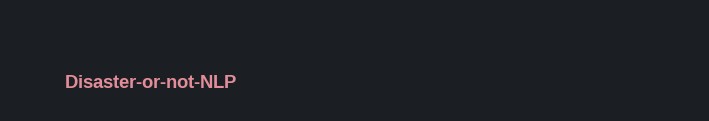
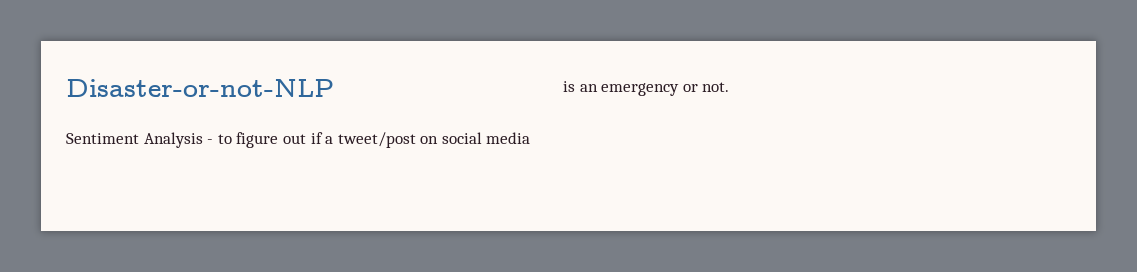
(236, 81) none -> [66,132,531,148] [563,81,730,96] // Sentiment Analysis - to figure out if a tweet/post on social media is an emergency or not.

